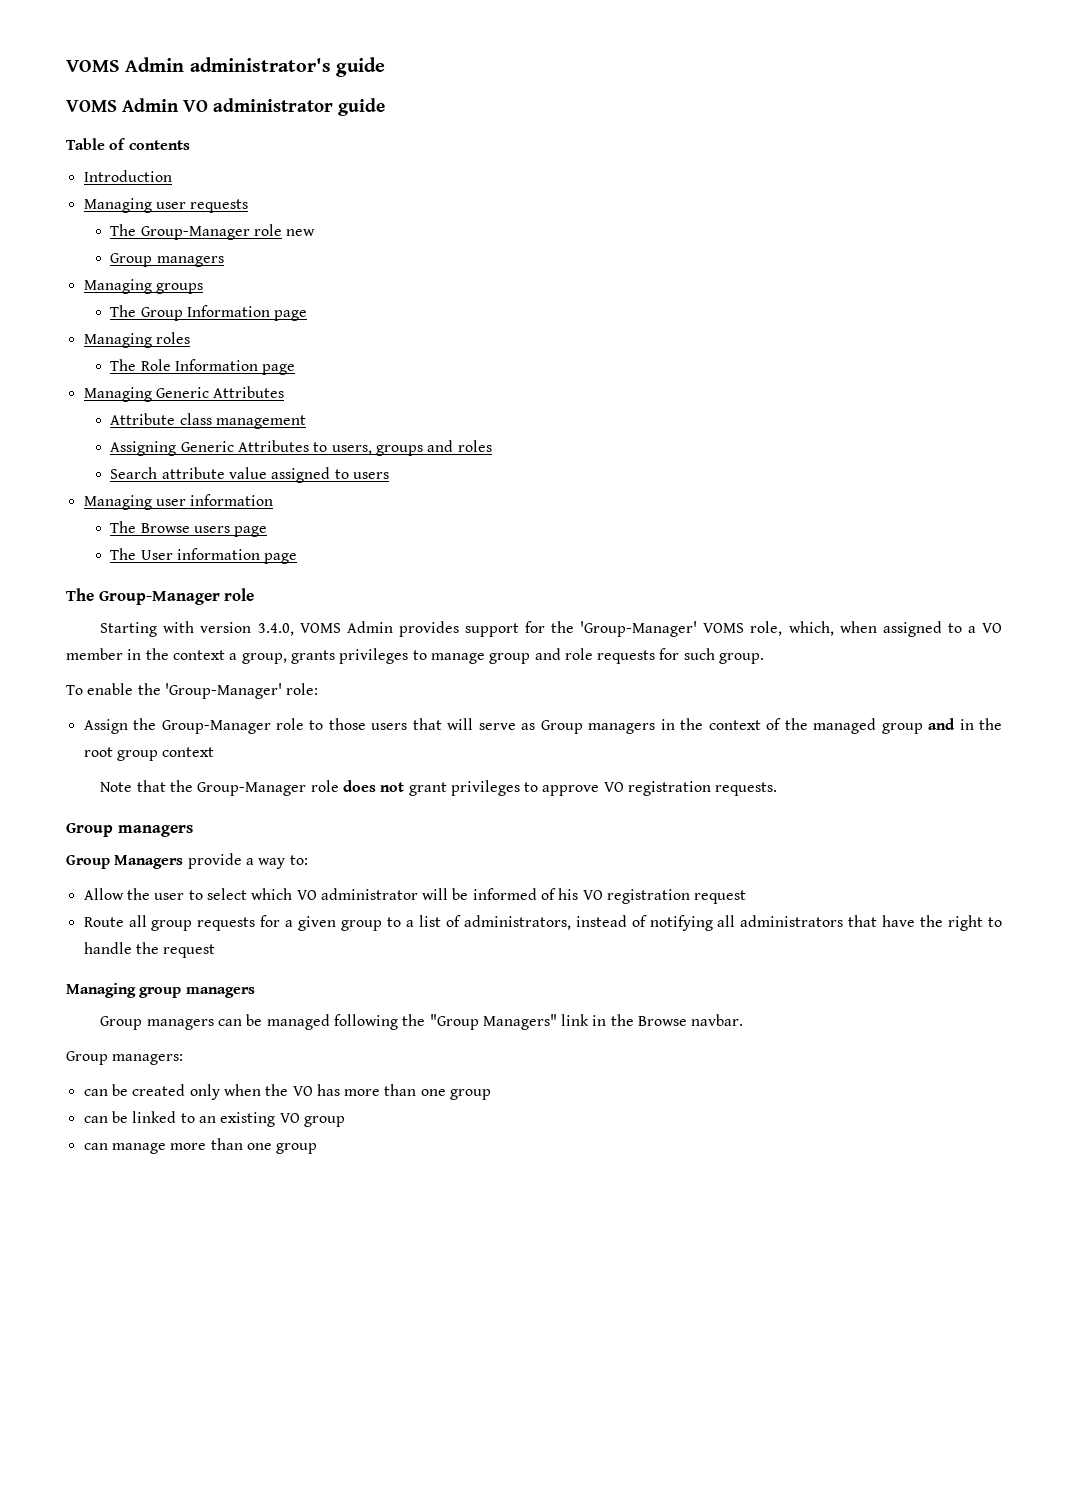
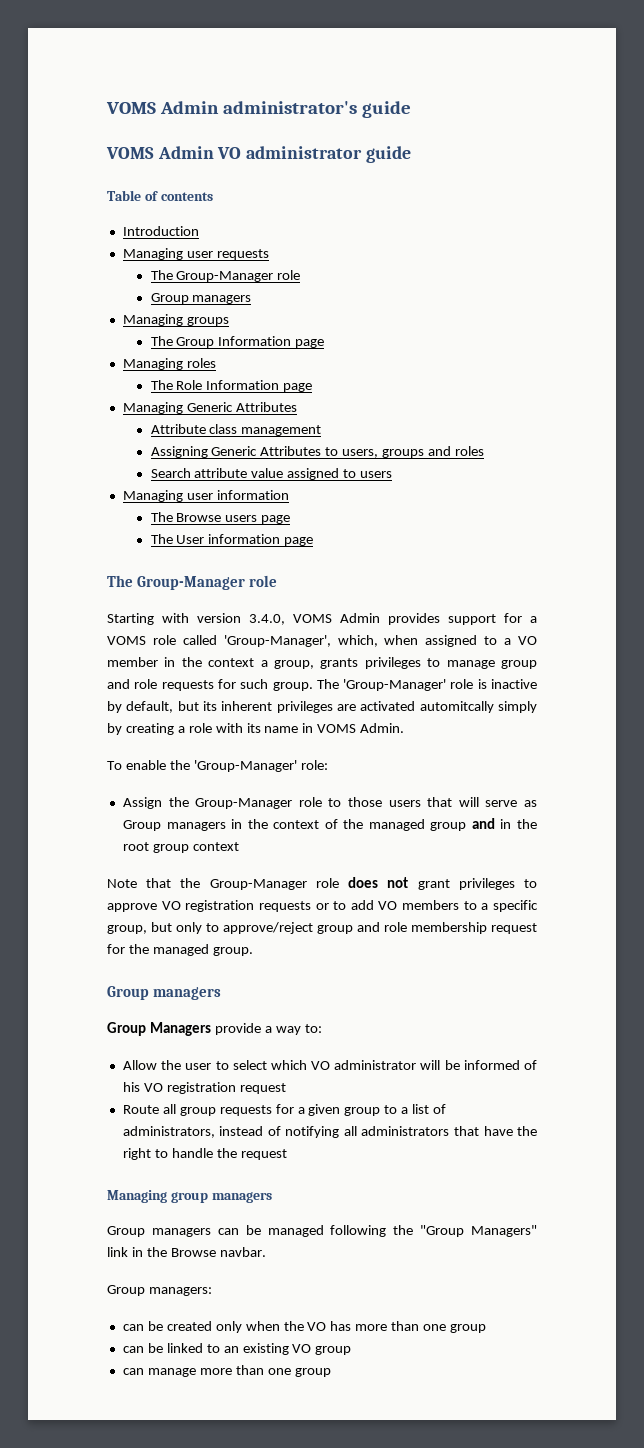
[286,229,316,236] new -> (301, 275) none
[551,621,783,637] the 'Group-Manager' VOMS role, -> [530,616,537,623] [107,635,331,647] a VOMS role called 'Group-Manager',
(765, 658) none -> [316,679,537,691] [107,701,537,713] [107,723,405,735] The 'Group-Manager' role is inactive by default, but its inherent privileges are activated automitcally simply by creating a role with its name in VOMS Admin.
[715,782,778,796] requests. -> [258,900,538,912] [107,922,537,934] [107,944,253,956] requests or to add VO members to a specific group, but only to approve/reject group and role membership request for the managed group.

